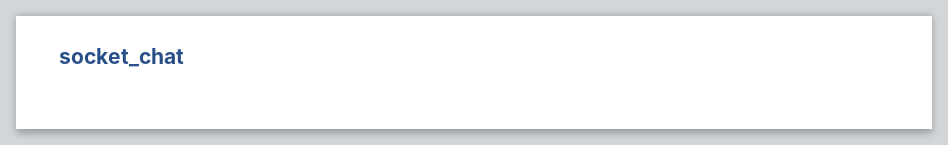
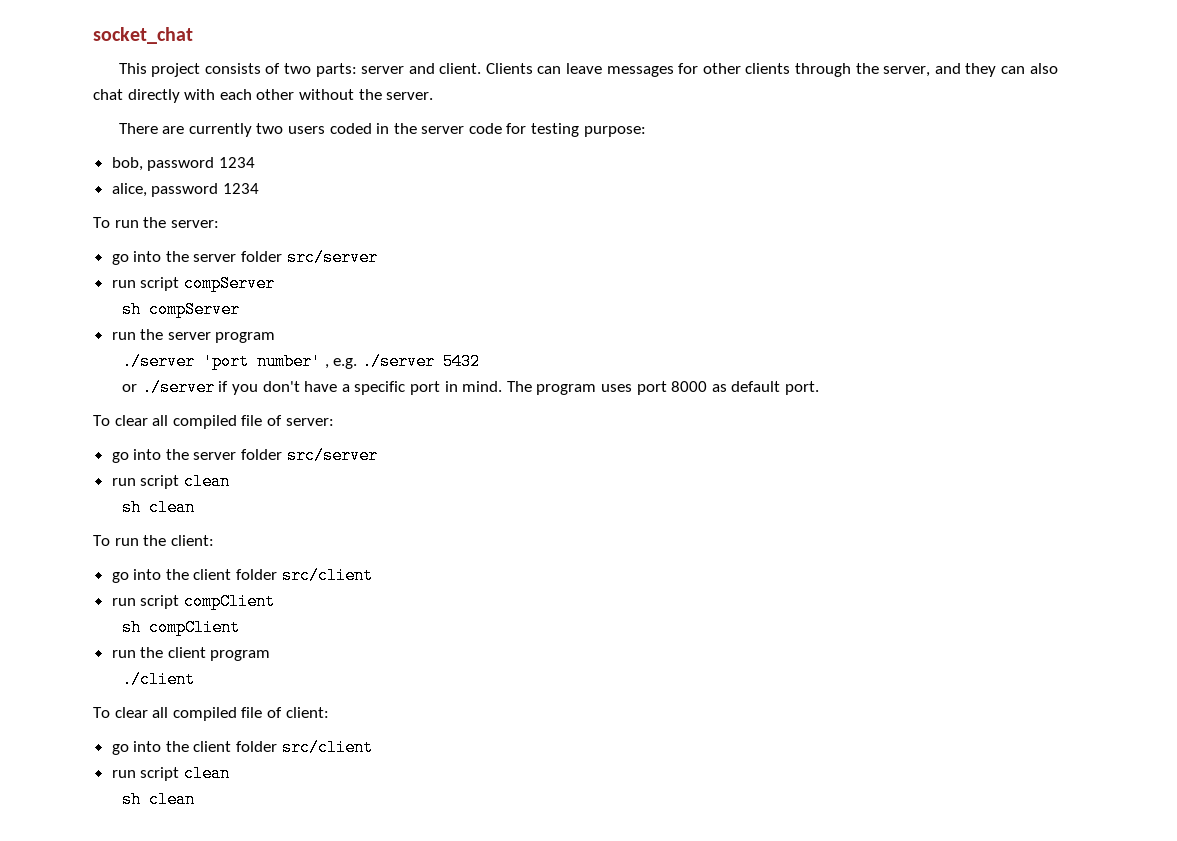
(184, 57) none -> [118,63,1058,77] [93,89,434,103] [118,123,646,137] [111,157,255,171] [111,183,259,197] [93,217,219,228] [111,249,378,266] [111,275,275,292] [122,301,241,318] [111,329,276,343] [122,353,481,370] [122,379,819,396] [93,415,334,429] [111,447,378,464] [111,473,230,490] [122,499,196,516] [93,535,214,546] [111,567,373,584] [111,593,275,610] [122,619,241,636] [111,647,271,661] [122,671,196,688] [93,707,329,721] [111,739,373,756] [111,765,230,782] [122,791,196,808] // This project consists of two parts: server and client. Clients can leave messages for other clients through the server, and they can also chat directly with each other without the server. // There are currently two users coded in the server code for testing purpose: // bob, password 1234 // alice, password 1234 // To run the server: // go into the server folder src/server // run script compServer // sh compServer // run the server program // ./server 'port number' , e.g. ./server 5432 // or ./server if you don't have a specific port in mind. The program uses port 8000 as default port. // To clear all compiled file of server: // go into the server folder src/server // run script clean // sh clean // To run the client: // go into the client folder src/client // run script compClient // sh compClient // run the client program // ./client // To clear all compiled file of client: // go into the client folder src/client // run script clean // sh clean

